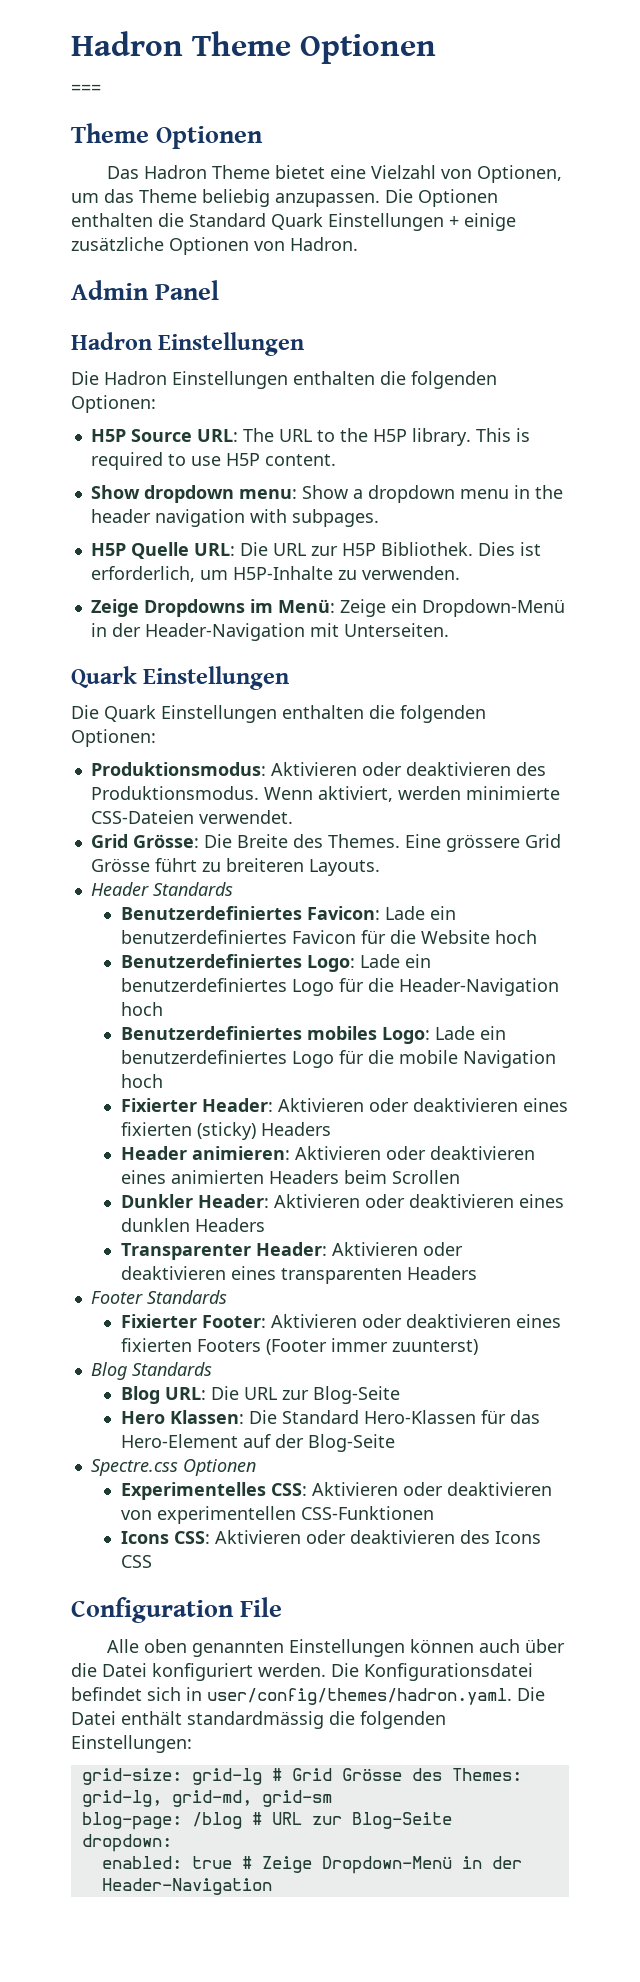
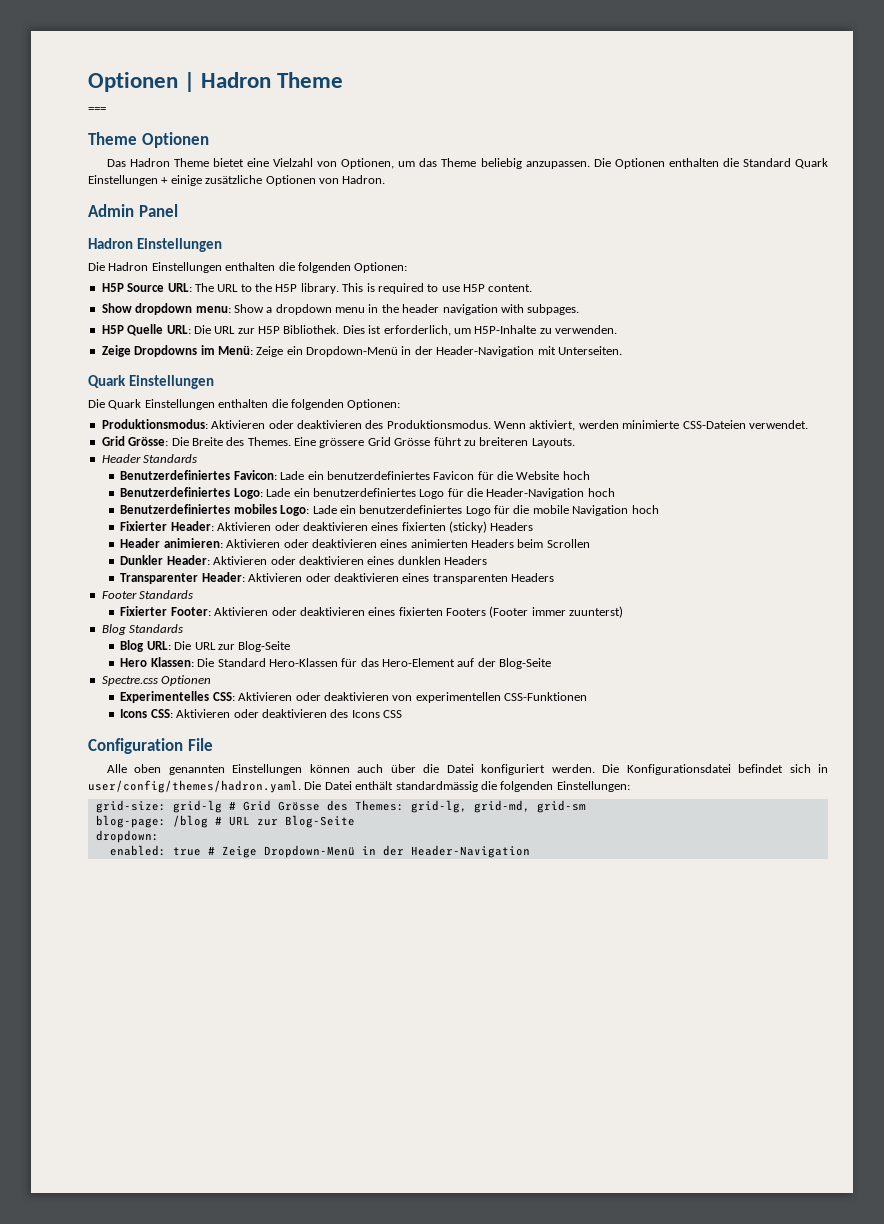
[71,31,436,64] Hadron Theme Optionen -> [88,72,344,92] Optionen | Hadron Theme

